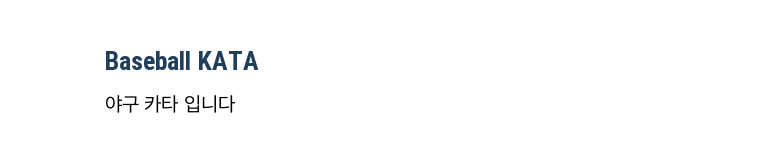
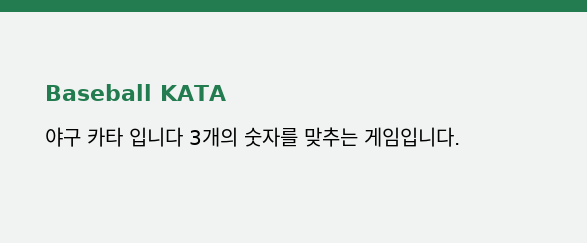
(236, 104) none -> [189,127,460,147] 3개의 숫자를 맞추는 게임입니다.

